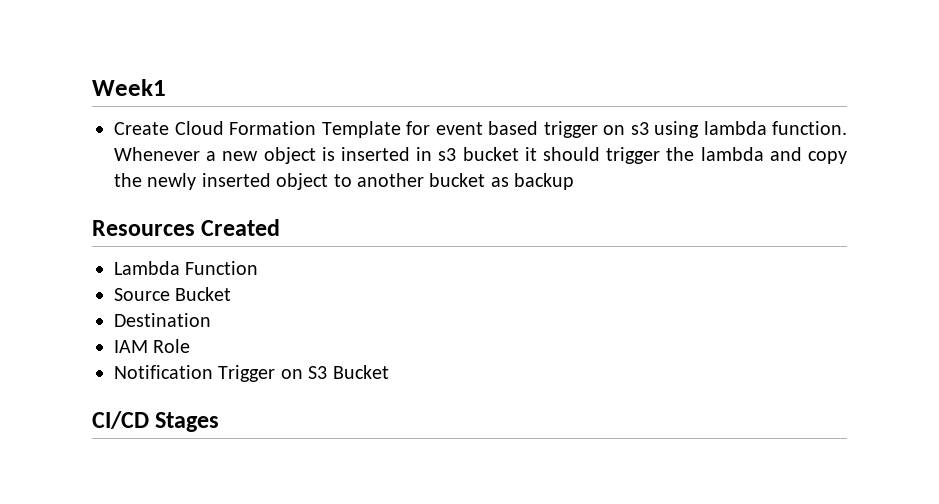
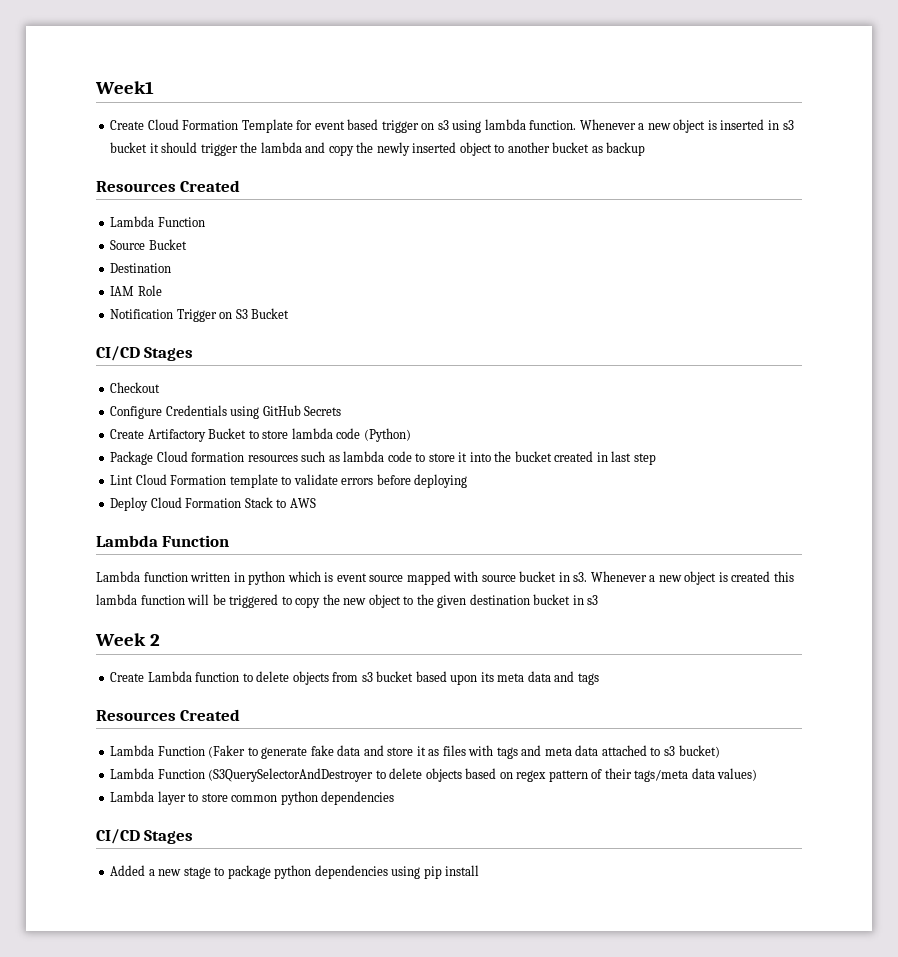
(220, 422) none -> [110,382,161,393] [110,405,342,419] [110,428,411,442] [110,451,656,465] [110,474,468,488] [110,497,316,511] [96,535,230,547] [96,571,794,585] [96,594,599,608] [95,633,160,646] [110,671,599,685] [96,709,241,721] [110,745,720,759] [110,768,758,782] [110,791,395,805] [96,829,194,844] [110,865,480,879] // Checkout // Configure Credentials using GitHub Secrets // Create Artifactory Bucket to store lambda code (Python) // Package Cloud formation resources such as lambda code to store it into the bucket created in last step // Lint Cloud Formation template to validate errors before deploying // Deploy Cloud Formation Stack to AWS // Lambda Function // Lambda function written in python which is event source mapped with source bucket in s3. Whenever a new object is created this lambda function will be triggered to copy the new object to the given destination bucket in s3 // Week 2 // Create Lambda function to delete objects from s3 bucket based upon its meta data and tags // Resources Created // Lambda Function (Faker to generate fake data and store it as files with tags and meta data attached to s3 bucket) // Lambda Function (S3QuerySelectorAndDestroyer to delete objects based on regex pattern of their tags/meta data values) // Lambda layer to store common python dependencies // CI/CD Stages // Added a new stage to package python dependencies using pip install

